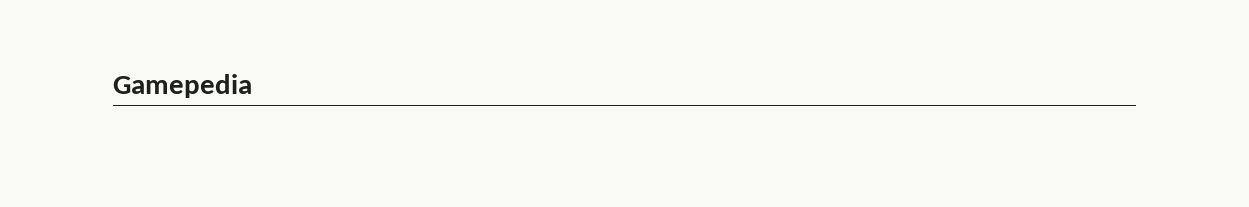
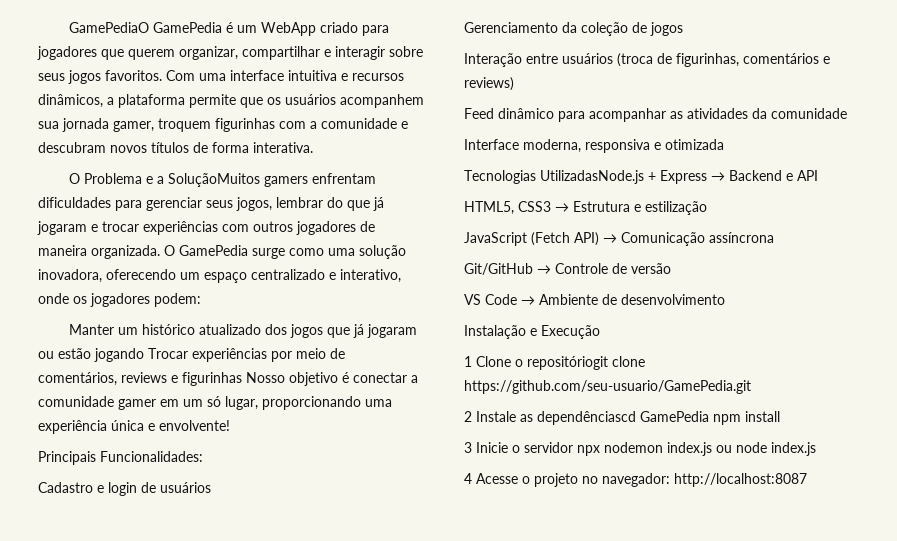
[113,74,252,98] Gamepedia -> [68,22,389,36] [37,46,423,60] [38,70,404,84] [38,94,424,108] [38,118,408,132] [38,142,313,153] [68,173,376,187] [38,197,384,211] [37,221,375,235] [38,245,406,259] [38,269,401,283] [38,293,201,307] [68,324,417,338] [38,348,345,362] [38,372,418,386] [38,396,392,410] [38,420,230,434] [38,451,203,465] [38,482,211,496] [464,22,683,36] [464,53,830,67] [464,77,514,91] [464,108,847,122] [464,139,724,153] [464,170,818,184] [464,201,707,215] [464,232,774,246] [464,263,671,275] [464,294,725,305] [464,325,600,339] [464,356,645,370] [464,380,751,394] [464,411,780,425] [464,442,816,456] [464,473,807,487] GamePediaO GamePedia é um WebApp criado para jogadores que querem organizar, compartilhar e interagir sobre seus jogos favoritos. Com uma interface intuitiva e recursos dinâmicos, a plataforma permite que os usuários acompanhem sua jornada gamer, troquem figurinhas com a comunidade e descubram novos títulos de forma interativa. // O Problema e a SoluçãoMuitos gamers enfrentam dificuldades para gerenciar seus jogos, lembrar do que já jogaram e trocar experiências com outros jogadores de maneira organizada. O GamePedia surge como uma solução inovadora, oferecendo um espaço centralizado e interativo, onde os jogadores podem: // Manter um histórico atualizado dos jogos que já jogaram ou estão jogando Trocar experiências por meio de comentários, reviews e figurinhas Nosso objetivo é conectar a comunidade gamer em um só lugar, proporcionando uma experiência única e envolvente! // Principais Funcionalidades: // Cadastro e login de usuários // Gerenciamento da coleção de jogos // Interação entre usuários (troca de figurinhas, comentários e reviews) // Feed dinâmico para acompanhar as atividades da comunidade // Interface moderna, responsiva e otimizada // Tecnologias UtilizadasNode.js + Express → Backend e API // HTML5, CSS3 → Estrutura e estilização // JavaScript (Fetch API) → Comunicação assíncrona // Git/GitHub → Controle de versão // VS Code → Ambiente de desenvolvimento // Instalação e Execução // 1 Clone o repositóriogit clone https://github.com/seu-usuario/GamePedia.git // 2 Instale as dependênciascd GamePedia npm install // 3 Inicie o servidor npx nodemon index.js ou node index.js // 4 Acesse o projeto no navegador: http://localhost:8087

